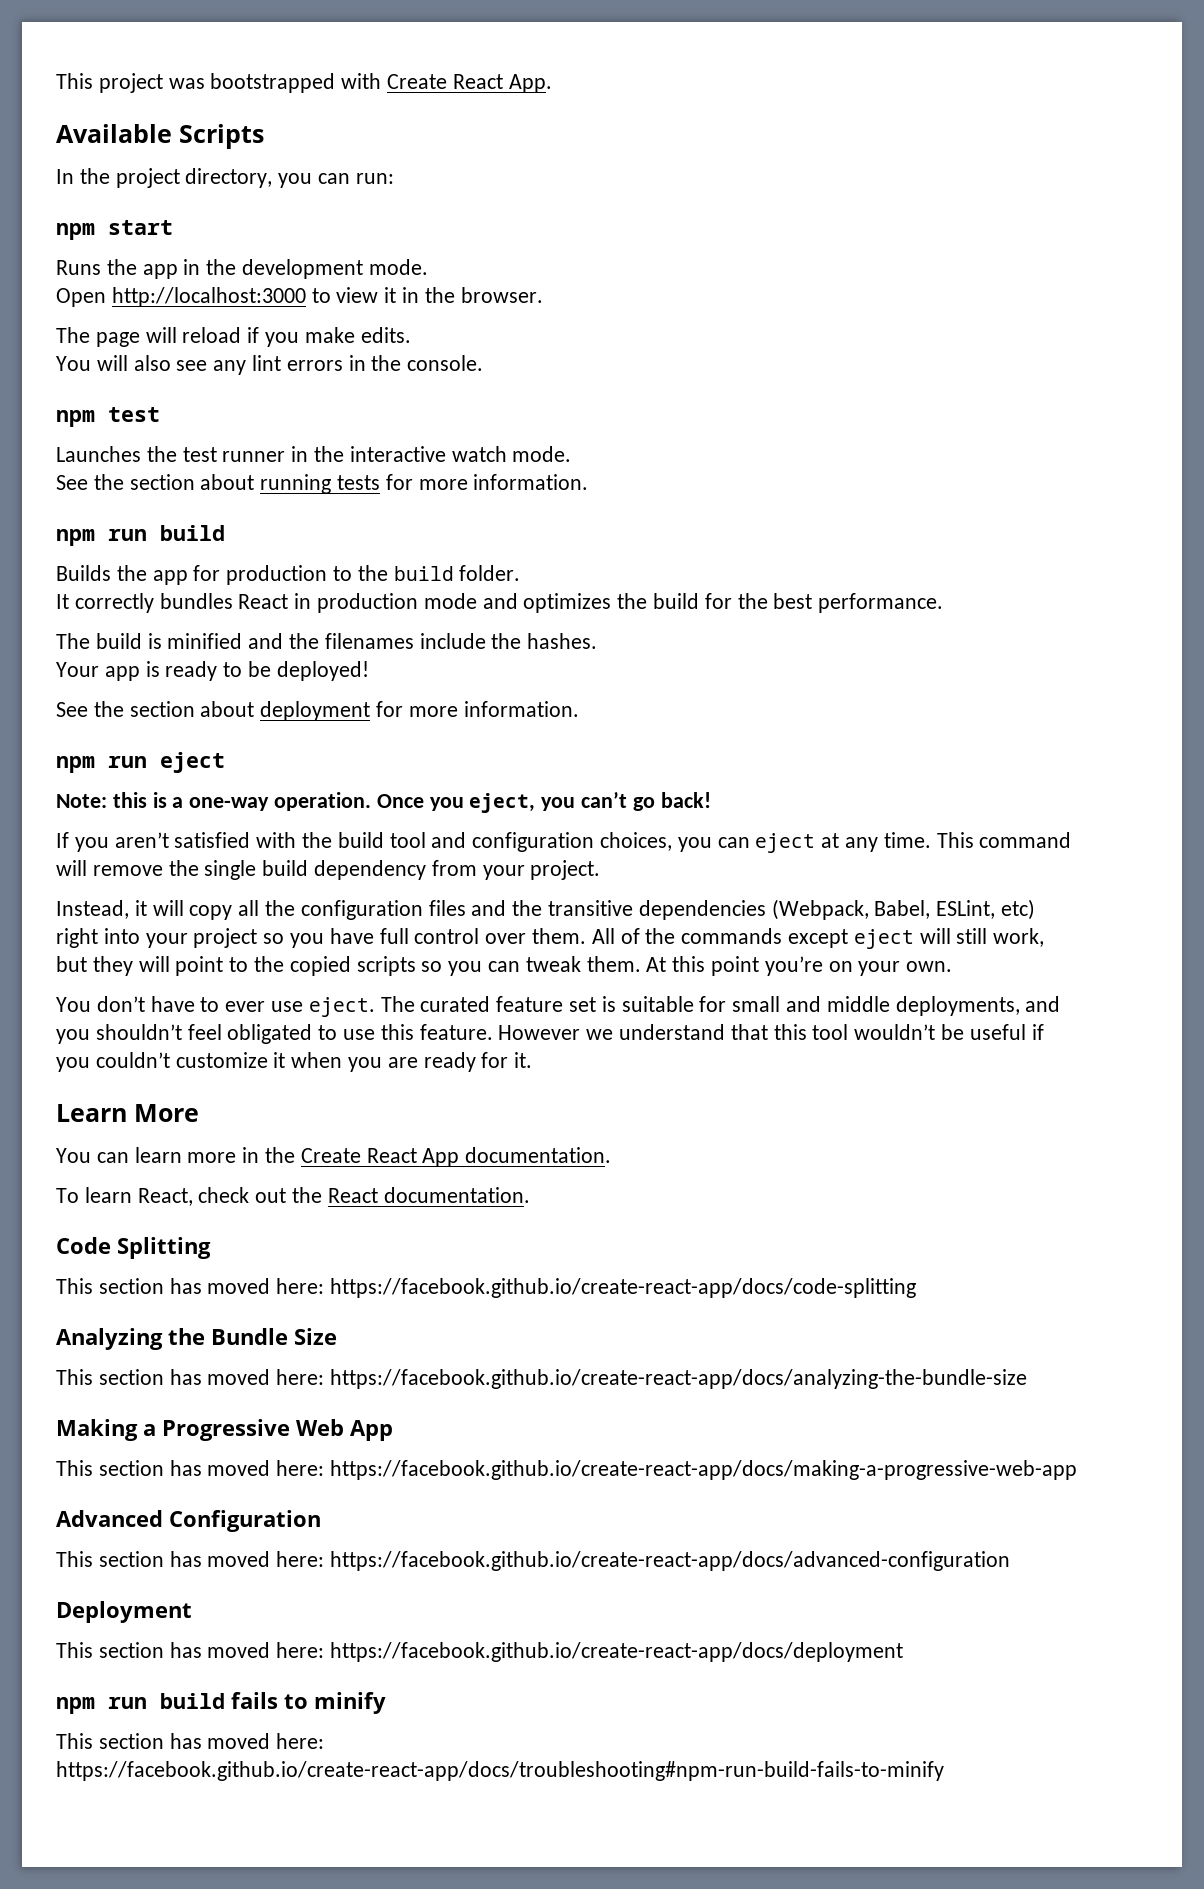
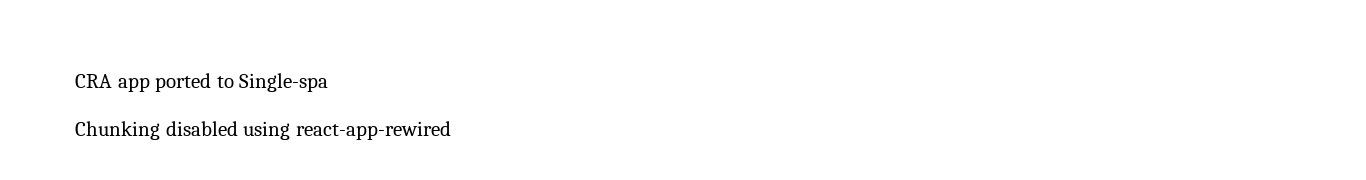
[56,73,552,93] [56,124,264,149] [56,168,394,188] [56,220,173,240] [56,259,428,279] [56,287,543,307] [56,327,411,347] [56,355,484,375] [56,407,160,427] [56,446,572,462] [56,474,589,494] [56,525,225,546] [56,565,521,585] [56,593,944,613] [56,633,598,649] [56,661,369,681] [56,701,579,721] [56,752,225,773] [56,792,711,813] [56,832,1072,853] [56,860,601,880] [56,899,1036,920] [56,928,1045,949] [56,956,953,976] [56,996,1061,1017] [56,1024,1044,1044] [56,1052,533,1072] [56,1104,199,1122] [56,1147,612,1167] [56,1187,530,1206] [56,1237,211,1259] [56,1278,917,1298] [56,1328,337,1350] [56,1369,1028,1389] [56,1419,393,1441] [56,1460,1078,1480] [56,1510,321,1532] [56,1551,1011,1571] [56,1601,192,1623] [56,1642,904,1662] [56,1692,386,1714] [56,1733,325,1749] [56,1761,944,1781] This project was bootstrapped with Create React App. // Available Scripts // In the project directory, you can run: // npm start // Runs the app in the development mode. // Open http://localhost:3000 to view it in the browser. // The page will reload if you make edits. // You will also see any lint errors in the console. // npm test // Launches the test runner in the interactive watch mode. // See the section about running tests for more information. // npm run build // Builds the app for production to the build folder. // It correctly bundles React in production mode and optimizes the build for the best performance. // The build is minified and the filenames include the hashes. // Your app is ready to be deployed! // See the section about deployment for more information. // npm run eject // Note: this is a one-way operation. Once you eject, you can’t go back! // If you aren’t satisfied with the build tool and configuration choices, you can eject at any time. This command will remove the single build dependency from your project. // Instead, it will copy all the configuration files and the transitive dependencies (Webpack, Babel, ESLint, etc) right into your project so you have full control over them. All of the commands except eject will still work, but they will point to the copied scripts so you can tweak them. At this point you’re on your own. // You don’t have to ever use eject. The curated feature set is suitable for small and middle deployments, and you shouldn’t feel obligated to use this feature. However we understand that this tool wouldn’t be useful if you couldn’t customize it when you are ready for it. // Learn More // You can learn more in the Create React App documentation. // To learn React, check out the React documentation. // Code Splitting // This section has moved here: https://facebook.github.io/create-react-app/docs/code-splitting // Analyzing the Bundle Size // This section has moved here: https://facebook.github.io/create-react-app/docs/analyzing-the-bundle-size // Making a Progressive Web App // This section has moved here: https://facebook.github.io/create-react-app/docs/making-a-progressive-web-app // Advanced Configuration // This section has moved here: https://facebook.github.io/create-react-app/docs/advanced-configuration // Deployment // This section has moved here: https://facebook.github.io/create-react-app/docs/deployment // npm run build fails to minify // This section has moved here: https://facebook.github.io/create-react-app/docs/troubleshooting#npm-run-build-fails-to-minify -> [75,73,329,92] [75,121,451,140] CRA app ported to Single-spa // Chunking disabled using react-app-rewired

